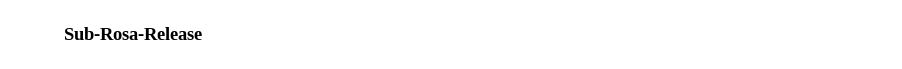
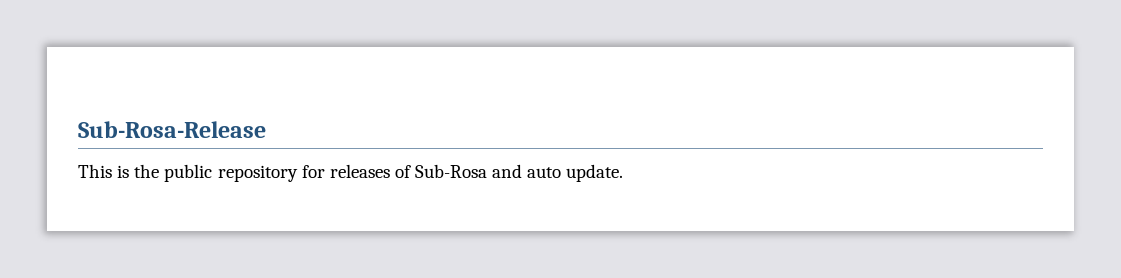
(202, 33) none -> [78,164,624,182] // This is the public repository for releases of Sub-Rosa and auto update.

